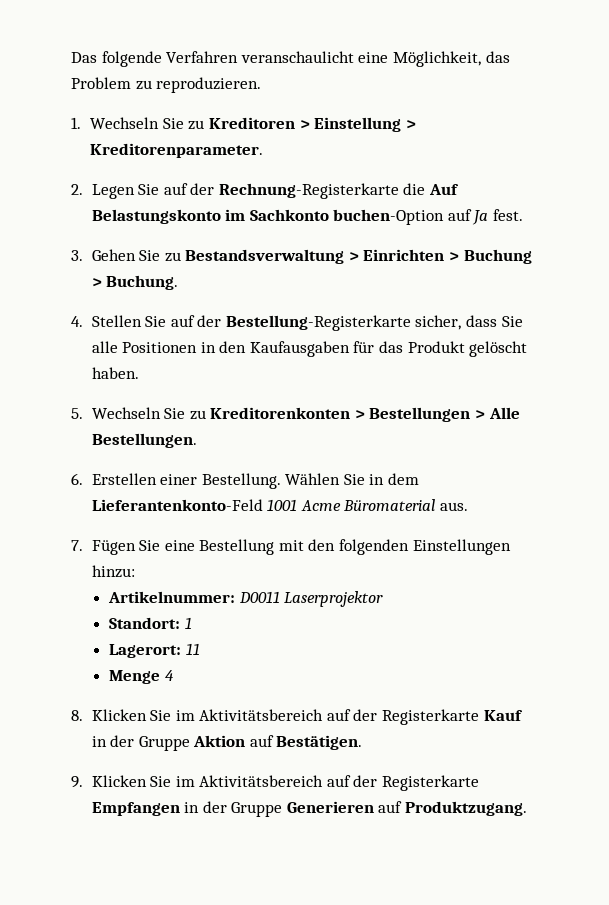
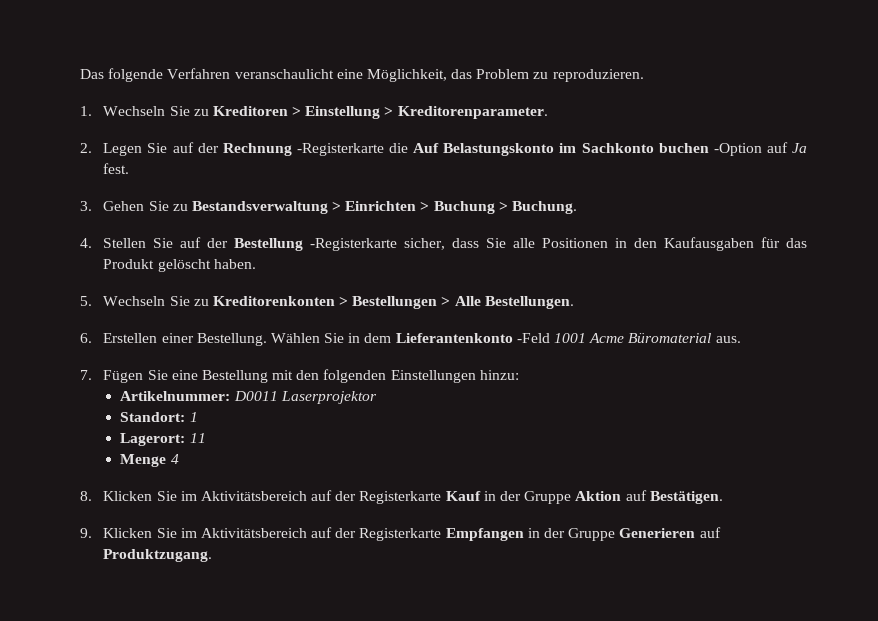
[218,183,399,199] Rechnung-Registerkarte -> [222,143,384,156] Rechnung -Registerkarte
[333,209,445,225] buchen-Option -> [658,143,762,156] buchen -Option
[225,315,411,331] Bestellung-Registerkarte -> [234,238,398,251] Bestellung -Registerkarte
[91,499,263,511] Lieferantenkonto-Feld -> [395,333,550,343] Lieferantenkonto -Feld

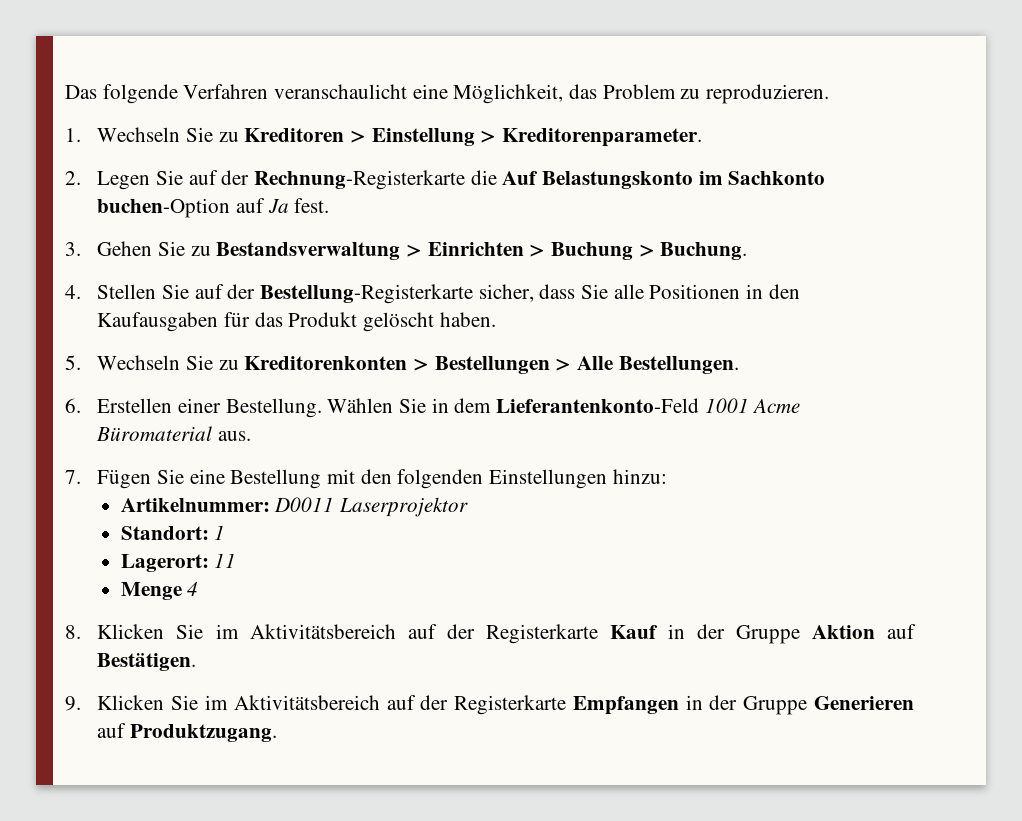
[222,143,384,156] Rechnung -Registerkarte -> [254,170,466,190] Rechnung-Registerkarte
[658,143,762,156] buchen -Option -> [97,198,231,218] buchen-Option
[234,238,398,251] Bestellung -Registerkarte -> [260,284,474,304] Bestellung-Registerkarte
[395,333,550,343] Lieferantenkonto -Feld -> [496,398,700,413] Lieferantenkonto-Feld

